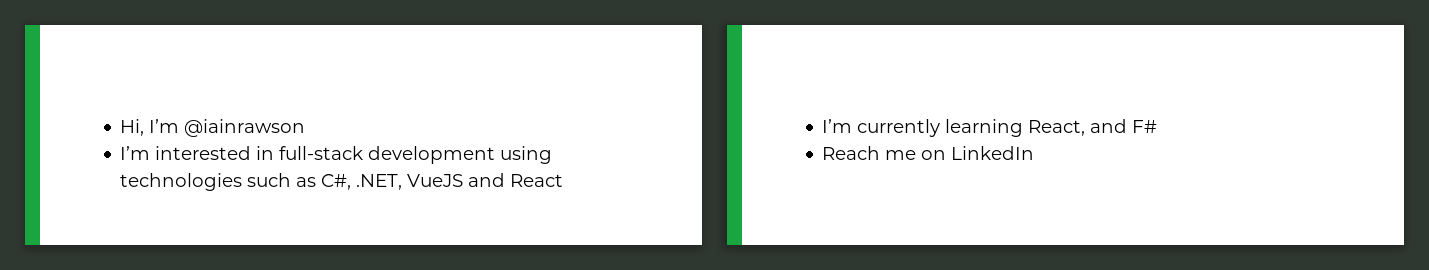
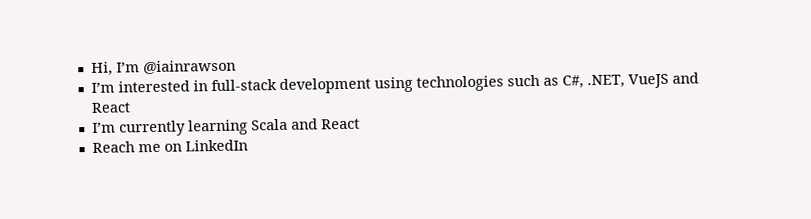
[1028,119,1158,136] React, and F# -> [250,118,360,131] Scala and React

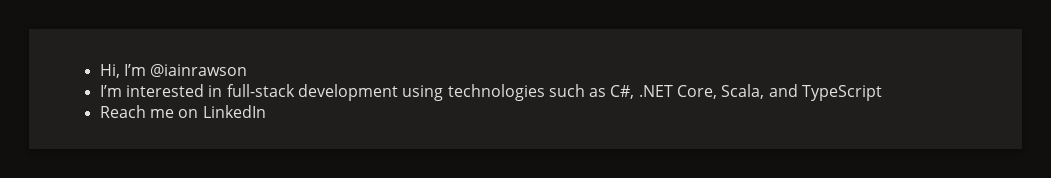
[586,72,699,89] [90,102,131,113] [91,118,360,137] .NET, VueJS and React // I’m currently learning Scala and React -> [638,84,883,101] .NET Core, Scala, and TypeScript

